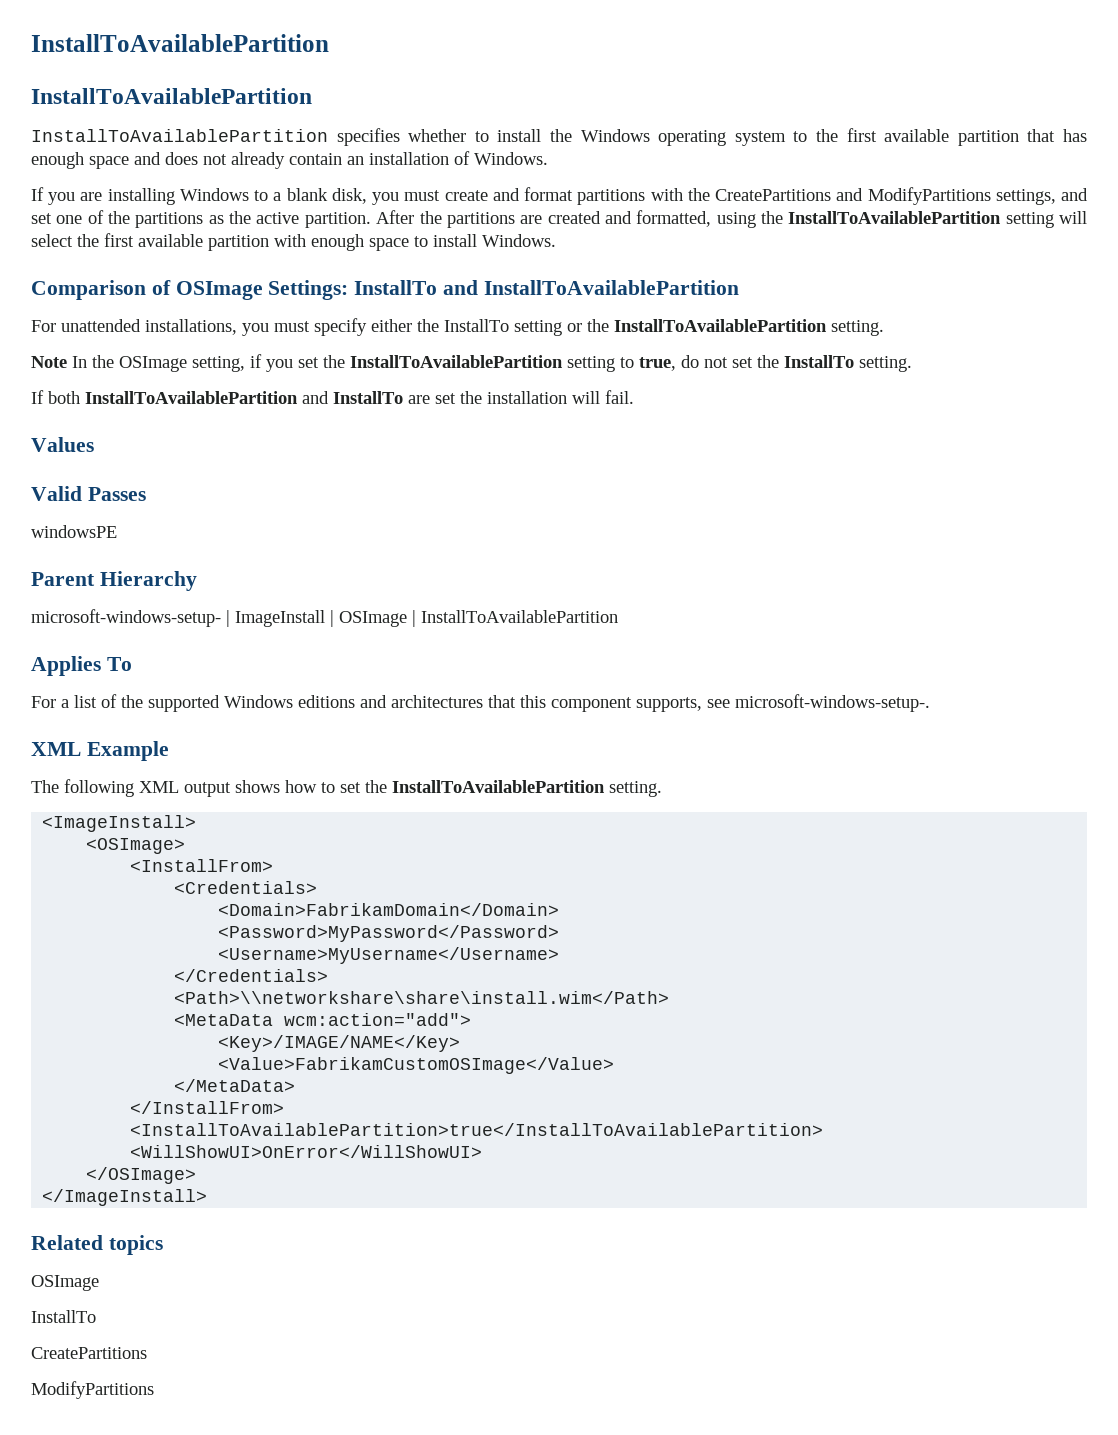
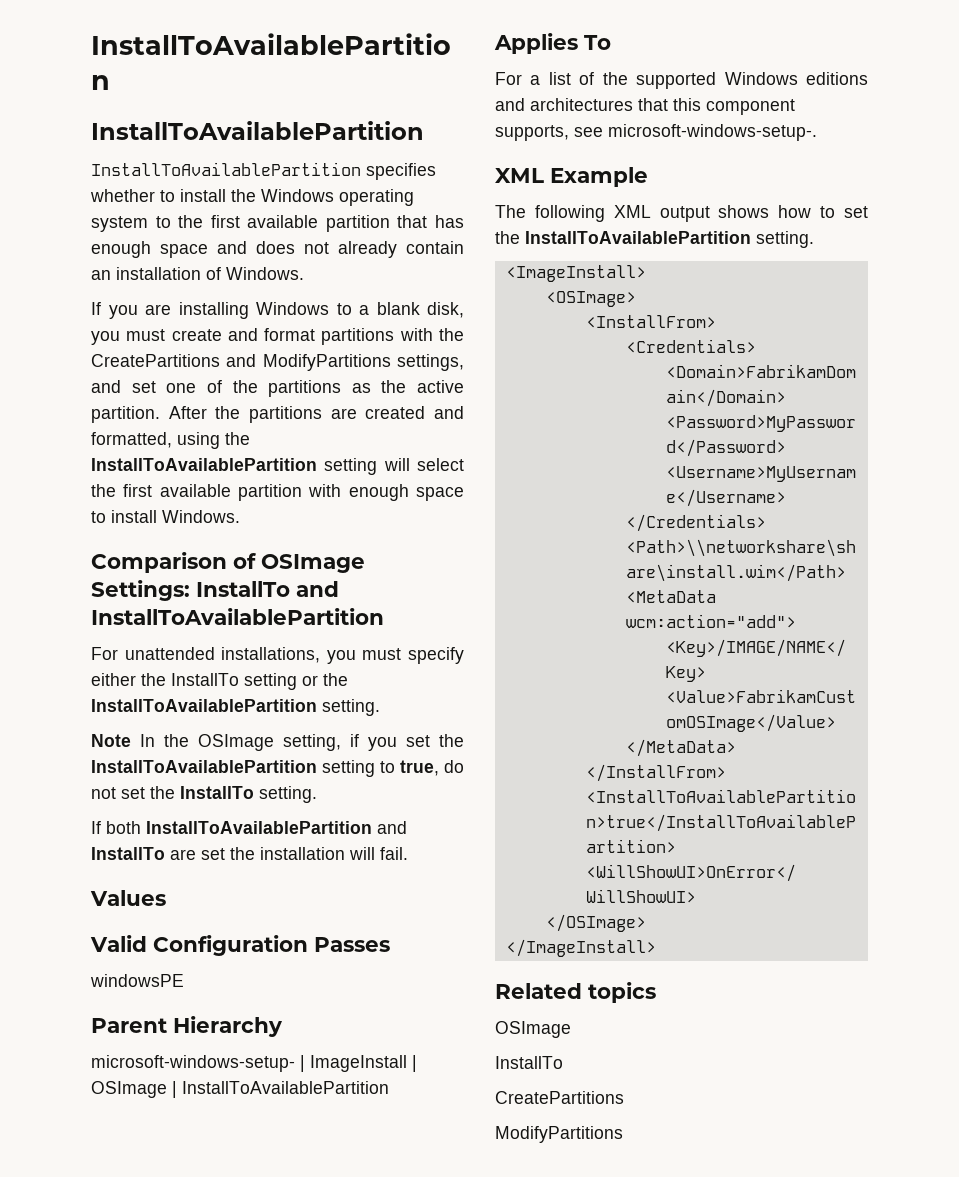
(82, 493) none -> [153,935,308,956] Configuration

